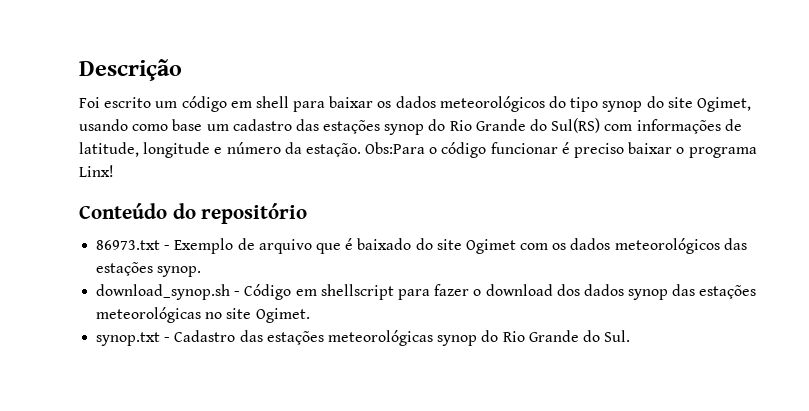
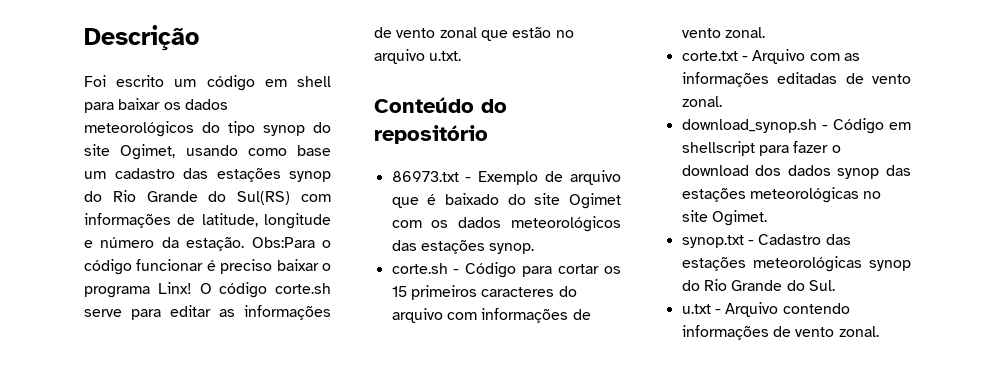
(114, 171) none -> [199,282,331,298] [84,305,331,320] [374,27,574,41] [374,49,462,64] O código corte.sh serve para editar as informações de vento zonal que estão no arquivo u.txt.
(202, 271) none -> [391,262,621,278] [391,285,577,300] [391,308,591,323] [681,27,765,38] [681,49,860,64] [681,72,911,87] [681,96,722,107] // corte.sh - Código para cortar os 15 primeiros caracteres do arquivo com informações de vento zonal. // corte.txt - Arquivo com as informações editadas de vento zonal.
(631, 336) none -> [681,302,850,317] [681,325,879,340] // u.txt - Arquivo contendo informações de vento zonal.

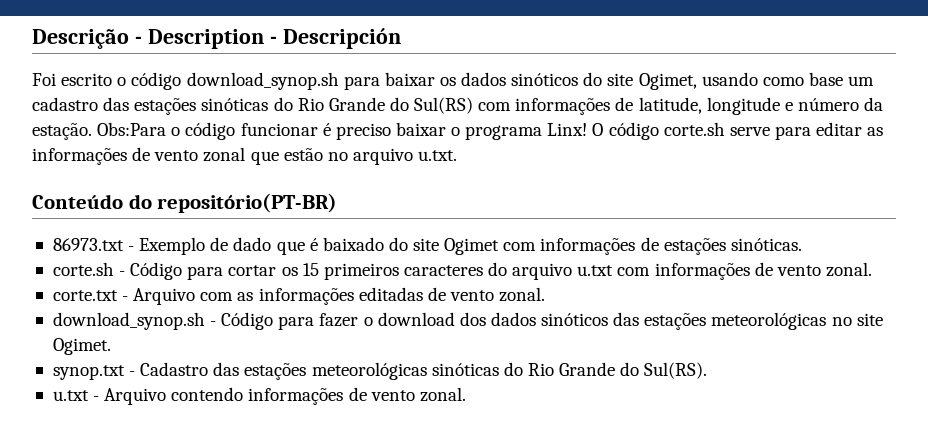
[84,75,331,91] [84,98,228,113] [84,121,305,137] // Foi escrito um código em shell para baixar os dados meteorológicos do tipo synop -> [134,28,401,49] [32,72,579,90] - Description - Descripción // Foi escrito o código download_synop.sh para baixar os dados sinóticos
[289,171,331,182] synop -> [201,98,269,111] sinóticas
[374,125,488,144] repositório -> [157,193,338,213] repositório(PT-BR)
[570,170,621,185] arquivo -> [233,237,272,251] dado
[431,216,621,232] [391,240,535,254] os dados meteorológicos das estações synop. -> [540,237,802,255] informações de estações sinóticas.
(443, 315) none -> [577,265,614,276] u.txt
[889,122,911,130] [681,141,755,156] em shellscript -> (274, 321) none
[837,168,880,179] synop -> [541,313,609,326] sinóticos
[869,260,911,271] [681,279,835,291] synop do Rio Grande do Sul. -> [431,362,708,379] sinóticas do Rio Grande do Sul(RS).

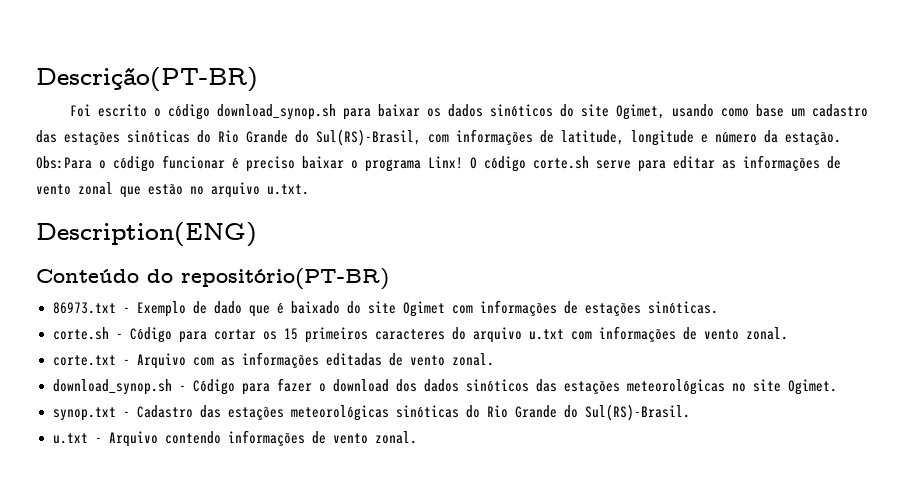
[32,28,401,49] Descrição - Description - Descripción -> [36,67,258,92] Descrição(PT-BR)
[414,97,474,114] Sul(RS) -> [316,129,421,146] Sul(RS)-Brasil,
(458, 155) none -> [36,222,257,247] // Description(ENG)
[644,362,708,379] Sul(RS). -> [584,404,690,421] Sul(RS)-Brasil.

